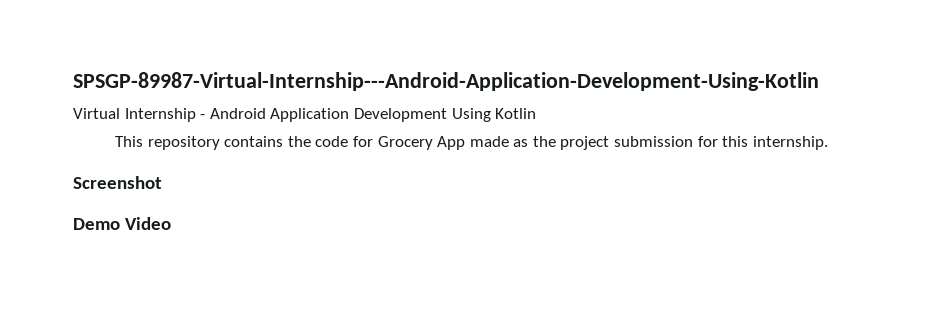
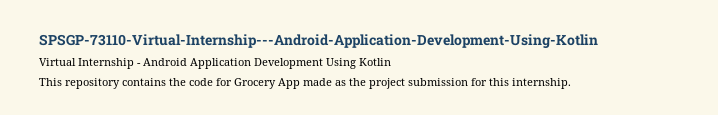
[73,72,819,91] SPSGP-89987-Virtual-Internship---Android-Application-Development-Using-Kotlin -> [39,34,598,48] SPSGP-73110-Virtual-Internship---Android-Application-Development-Using-Kotlin
[73,176,162,189] [73,217,171,230] // Screenshot // Demo Video -> (571, 83) none

